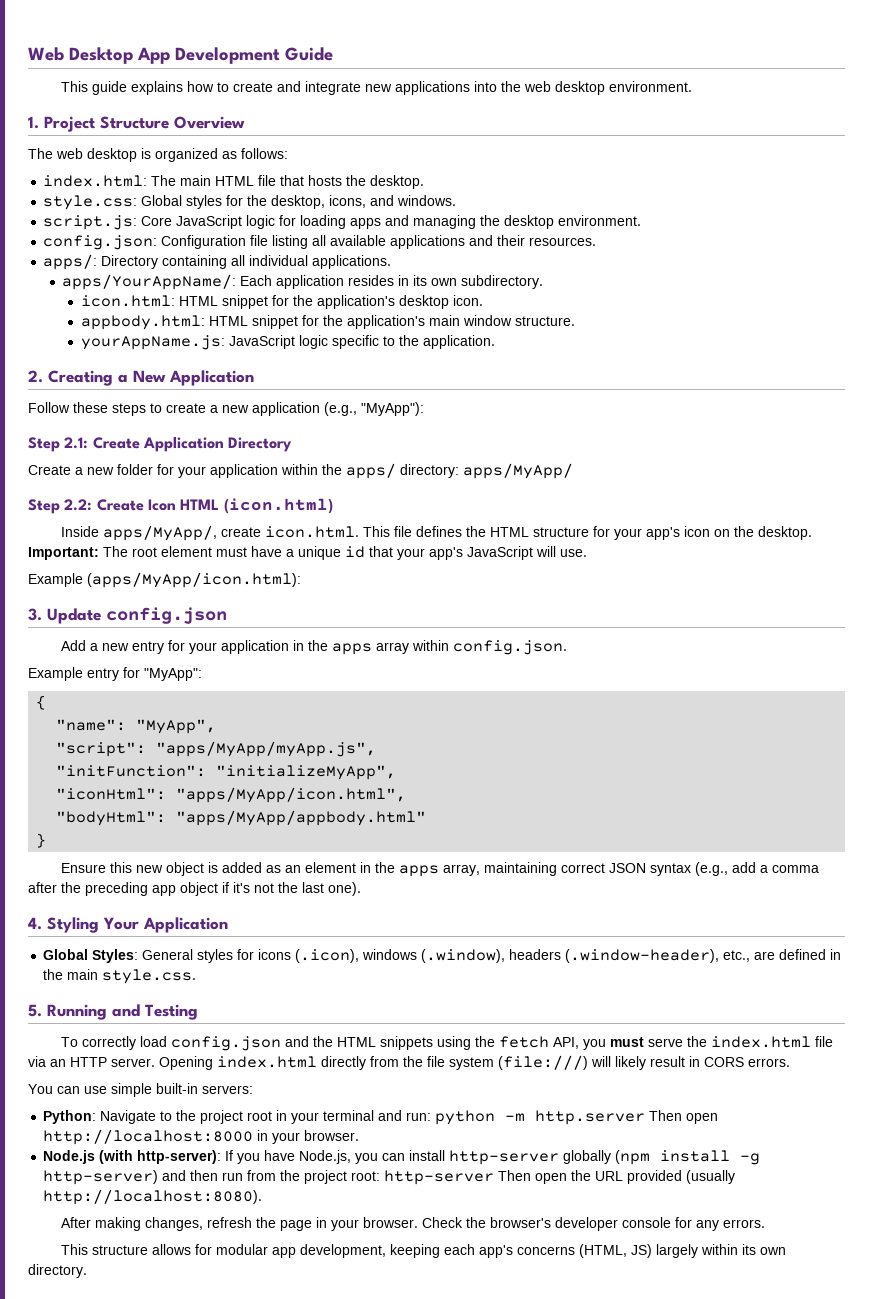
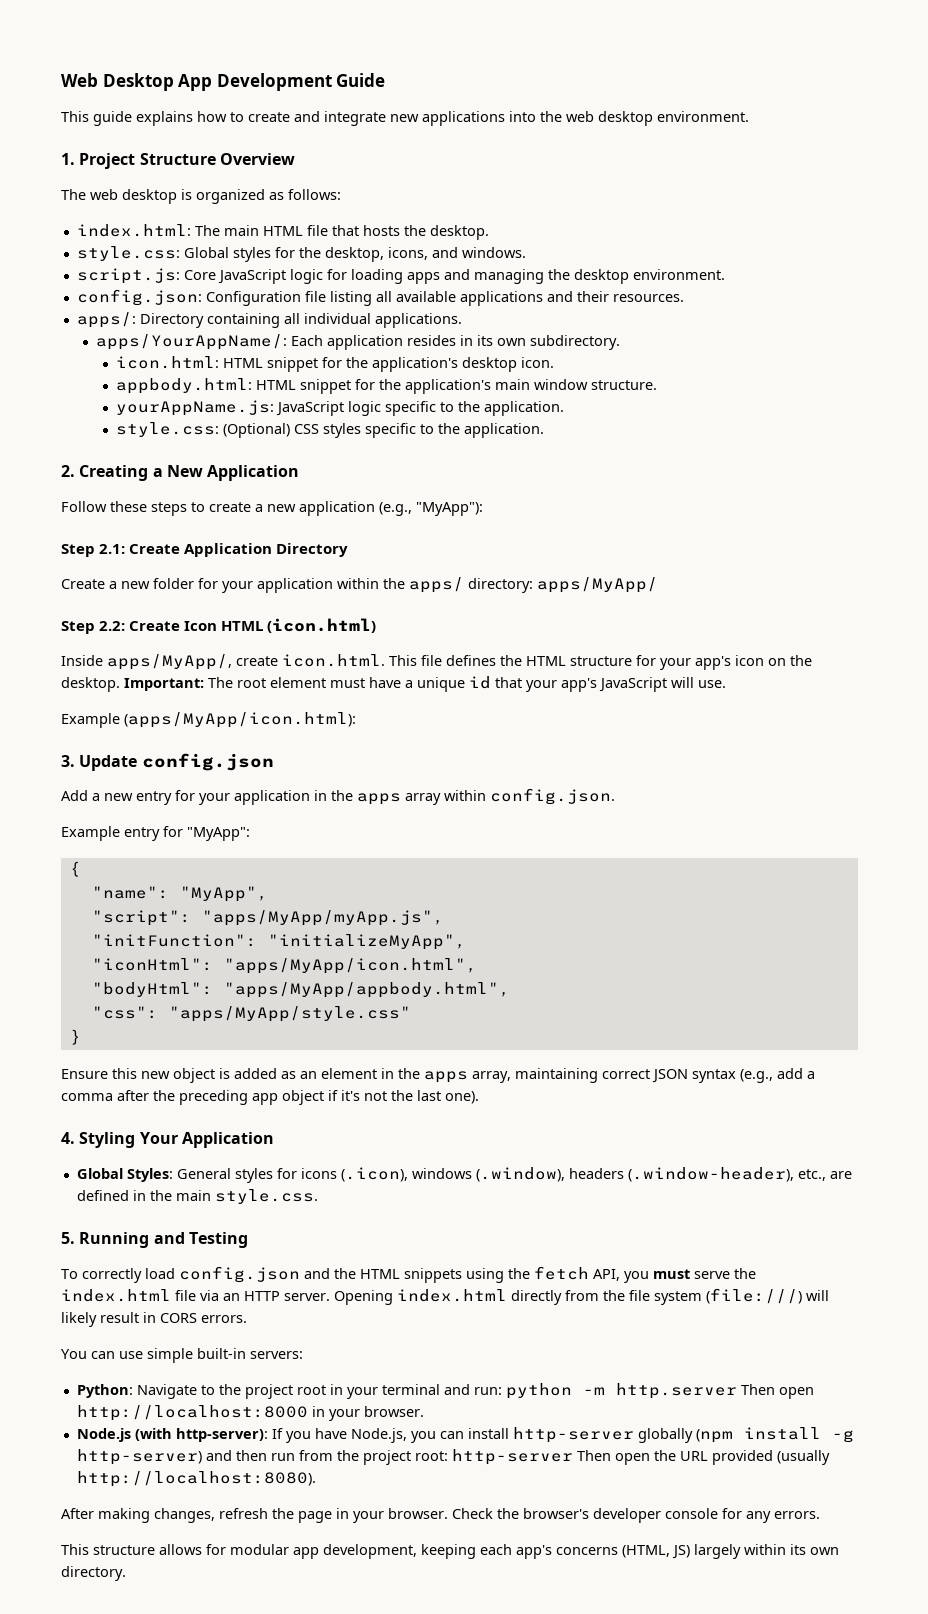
(495, 342) none -> [115,422,544,438] // style.css: (Optional) CSS styles specific to the application.
[176,810,427,826] "apps/MyApp/appbody.html" -> [223,982,510,998] [91,1006,411,1022] "apps/MyApp/appbody.html", // "css": "apps/MyApp/style.css"

